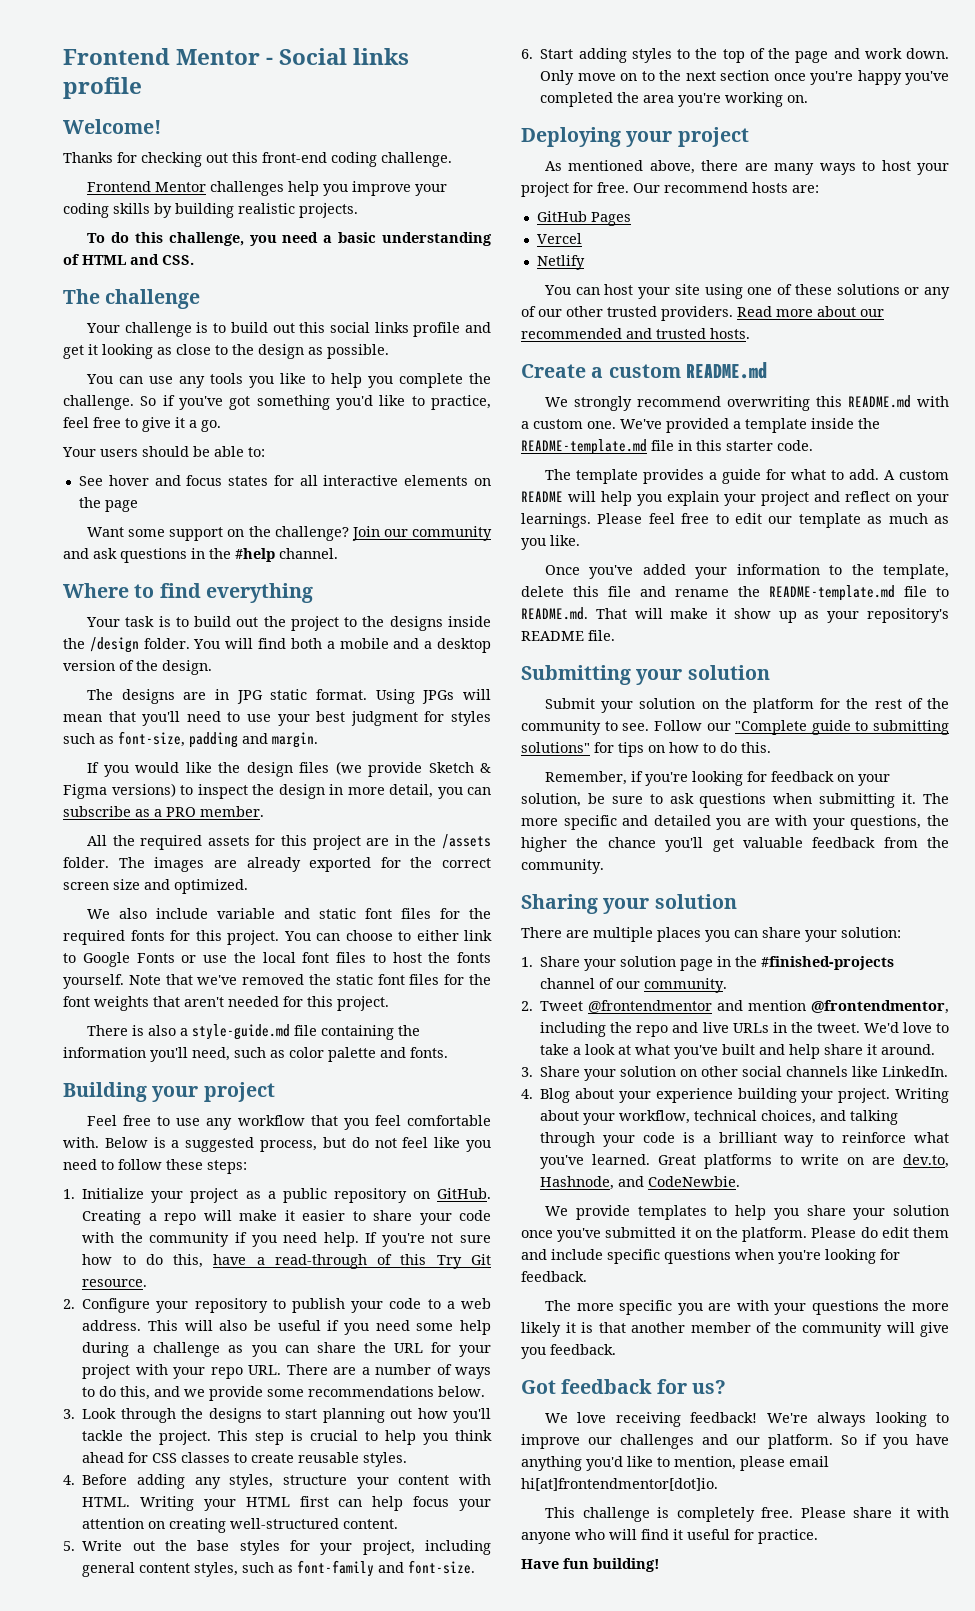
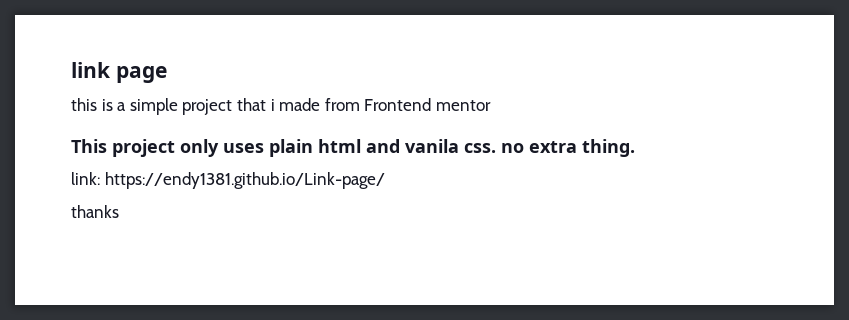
[63,48,410,65] [63,77,142,99] [63,119,161,134] [63,152,452,167] [87,181,448,196] [63,203,358,218] [87,232,493,246] [63,254,194,265] [63,289,201,309] [86,322,491,337] [63,344,389,359] [86,373,491,388] [63,395,491,410] [63,417,221,432] [62,446,265,457] [78,475,492,486] [78,497,138,512] [87,526,493,541] [63,548,338,563] [63,583,313,603] [86,616,491,631] [63,637,491,653] [63,660,212,675] [87,689,491,704] [63,711,491,726] [63,731,318,748] [87,761,492,777] [63,783,491,799] [63,806,264,817] [87,834,491,850] [63,857,491,872] [63,879,248,894] [87,908,492,919] [63,930,492,945] [63,952,491,967] [63,974,492,989] [63,996,389,1011] [87,1024,421,1040] [63,1047,448,1062] [63,1082,275,1102] [87,1115,491,1130] [63,1137,491,1152] [63,1159,247,1174] [63,1188,491,1203] [82,1210,492,1225] [82,1232,491,1247] [82,1254,491,1269] [82,1279,148,1287] [63,1298,492,1313] [82,1320,492,1335] [82,1342,491,1357] [82,1364,492,1379] [82,1386,486,1401] [63,1408,491,1423] [82,1430,493,1445] [82,1452,408,1467] [63,1474,491,1489] [82,1496,491,1511] [82,1518,399,1533] [63,1540,491,1555] [82,1560,476,1577] [521,48,949,63] [540,70,949,85] [540,92,809,107] [521,127,749,147] [545,160,949,175] [521,182,819,197] [536,211,631,226] [536,233,582,244] [536,255,585,270] [544,284,950,299] [521,306,884,321] [521,328,750,339] [521,362,767,379] [545,395,949,411] [521,418,880,433] [521,439,813,455] [545,469,950,484] [521,491,949,506] [521,513,949,528] [521,535,580,550] [545,564,949,579] [521,585,949,601] [521,607,949,623] [521,630,615,641] [521,665,770,685] [545,698,949,713] [521,720,949,735] [521,742,771,757] [545,771,891,786] [521,793,949,808] [521,815,949,830] [521,837,949,852] [521,859,604,874] [521,894,737,914] [521,927,901,942] [521,956,895,971] [540,978,728,993] [521,1000,949,1014] [540,1022,949,1037] [540,1044,936,1059] [521,1066,949,1081] [521,1088,949,1103] [540,1110,899,1125] [540,1132,949,1147] [540,1154,949,1169] [540,1176,741,1190] [545,1205,949,1220] [521,1227,949,1242] [521,1249,900,1264] [521,1271,587,1282] [545,1300,949,1315] [521,1322,949,1337] [521,1344,616,1359] [521,1379,726,1394] [545,1412,949,1427] [521,1434,949,1449] [521,1456,829,1471] [521,1478,718,1491] [545,1507,949,1522] [521,1529,818,1544] [521,1558,660,1572] Frontend Mentor - Social links profile // Welcome! // Thanks for checking out this front-end coding challenge. // Frontend Mentor challenges help you improve your coding skills by building realistic projects. // To do this challenge, you need a basic understanding of HTML and CSS. // The challenge // Your challenge is to build out this social links profile and get it looking as close to the design as possible. // You can use any tools you like to help you complete the challenge. So if you've got something you'd like to practice, feel free to give it a go. // Your users should be able to: // See hover and focus states for all interactive elements on the page // Want some support on the challenge? Join our community and ask questions in the #help channel. // Where to find everything // Your task is to build out the project to the designs inside the /design folder. You will find both a mobile and a desktop version of the design. // The designs are in JPG static format. Using JPGs will mean that you'll need to use your best judgment for styles such as font-size, padding and margin. // If you would like the design files (we provide Sketch & Figma versions) to inspect the design in more detail, you can subscribe as a PRO member. // All the required assets for this project are in the /assets folder. The images are already exported for the correct screen size and optimized. // We also include variable and static font files for the required fonts for this project. You can choose to either link to Google Fonts or use the local font files to host the fonts yourself. Note that we've removed the static font files for the font weights that aren't needed for this project. // There is also a style-guide.md file containing the information you'll need, such as color palette and fonts. // Building your project // Feel free to use any workflow that you feel comfortable with. Below is a suggested process, but do not feel like you need to follow these steps: // 1. Initialize your project as a public repository on GitHub. Creating a repo will make it easier to share your code with the community if you need help. If you're not sure how to do this, have a read-through of this Try Git resource. // 2. Configure your repository to publish your code to a web address. This will also be useful if you need some help during a challenge as you can share the URL for your project with your repo URL. There are a number of ways to do this, and we provide some recommendations below. // 3. Look through the designs to start planning out how you'll tackle the project. This step is crucial to help you think ahead for CSS classes to create reusable styles. // 4. Before adding any styles, structure your content with HTML. Writing your HTML first can help focus your attention on creating well-structured content. // 5. Write out the base styles for your project, including general content styles, such as font-family and font-size. // 6. Start adding styles to the top of the page and work down. Only move on to the next section once you're happy you've completed the area you're working on. // Deploying your project // As mentioned above, there are many ways to host your project for free. Our recommend hosts are: // GitHub Pages // Vercel // Netlify // You can host your site using one of these solutions or any of our other trusted providers. Read more about our recommended and trusted hosts. // Create a custom README.md // We strongly recommend overwriting this README.md with a custom one. We've provided a template inside the README-template.md file in this starter code. // The template provides a guide for what to add. A custom README will help you explain your project and reflect on your learnings. Please feel free to edit our template as much as you like. // Once you've added your information to the template, delete this file and rename the README-template.md file to README.md. That will make it show up as your repository's README file. // Submitting your solution // Submit your solution on the platform for the rest of the community to see. Follow our "Complete guide to submitting solutions" for tips on how to do this. // Remember, if you're looking for feedback on your solution, be sure to ask questions when submitting it. The more specific and detailed you are with your questions, the higher the chance you'll get valuable feedback from the community. // Sharing your solution // There are multiple places you can share your solution: // 1. Share your solution page in the #finished-projects channel of our community. // 2. Tweet @frontendmentor and mention @frontendmentor, including the repo and live URLs in the tweet. We'd love to take a look at what you've built and help share it around. // 3. Share your solution on other social channels like LinkedIn. // 4. Blog about your experience building your project. Writing about your workflow, technical choices, and talking through your code is a brilliant way to reinforce what you've learned. Great platforms to write on are dev.to, Hashnode, and CodeNewbie. // We provide templates to help you share your solution once you've submitted it on the platform. Please do edit them and include specific questions when you're looking for feedback. // The more specific you are with your questions the more likely it is that another member of the community will give you feedback. // Got feedback for us? // We love receiving feedback! We're always looking to improve our challenges and our platform. So if you have anything you'd like to mention, please email hi[at]frontendmentor[dot]io. // This challenge is completely free. Please share it with anyone who will find it useful for practice. // Have fun building! -> [71,62,167,83] [71,98,491,115] [71,139,635,157] [71,172,385,189] [71,205,119,218] link page // this is a simple project that i made from Frontend mentor // This project only uses plain html and vanila css. no extra thing. // link: https://endy1381.github.io/Link-page/ // thanks

